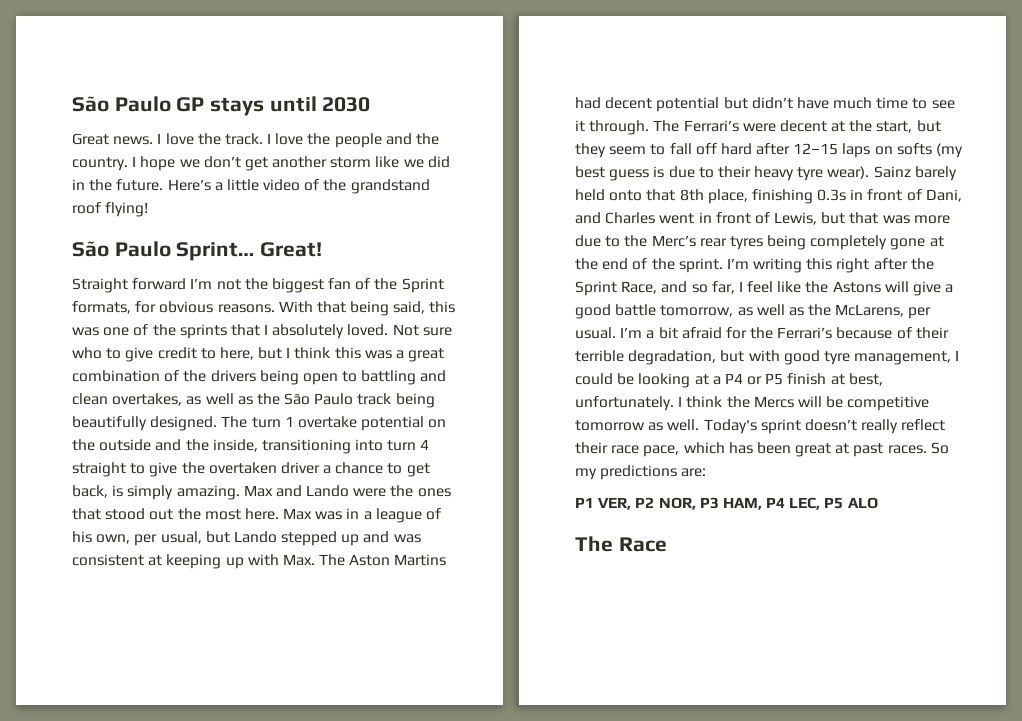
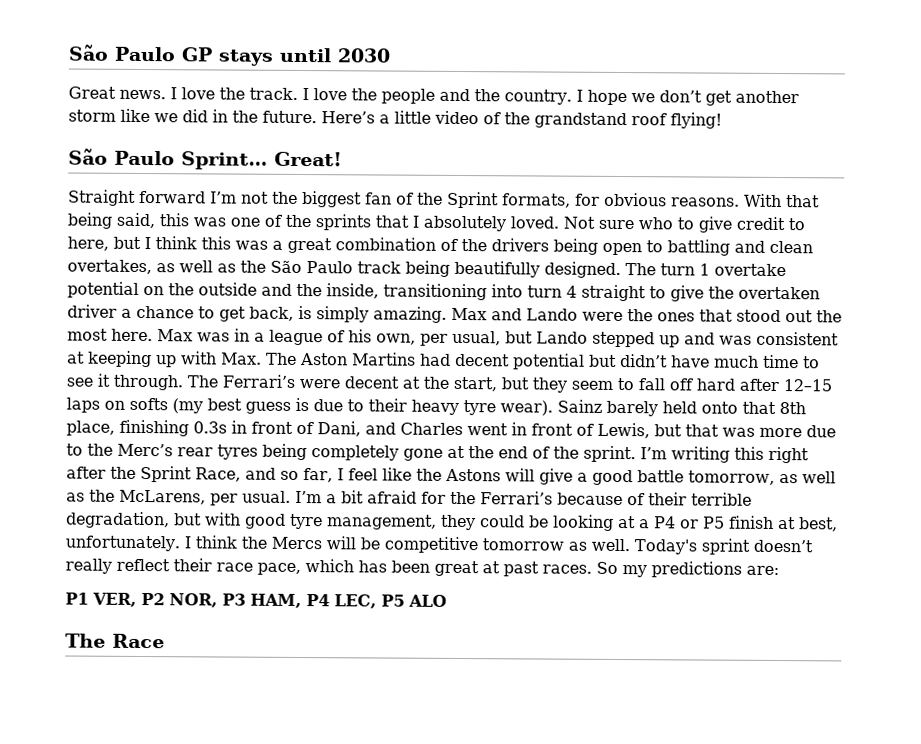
[955,350,960,361] I -> [441,514,476,531] they

